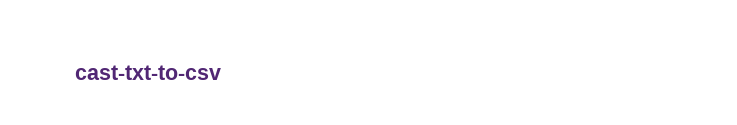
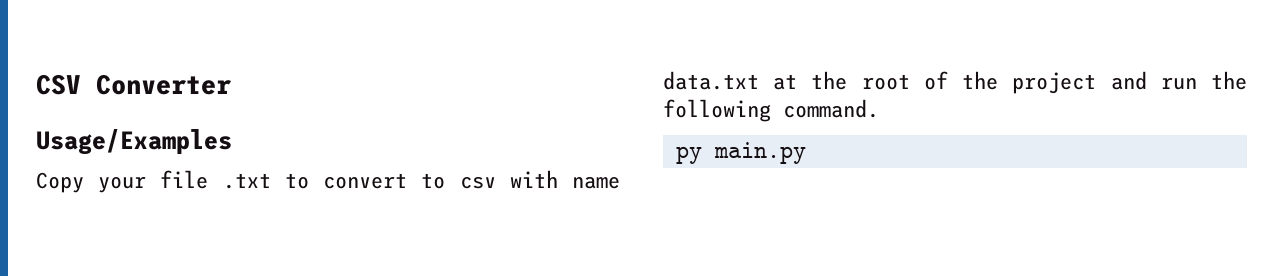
[75,65,221,80] cast-txt-to-csv -> [36,74,232,95] [36,129,232,155] [36,170,620,193] [663,71,1247,94] [663,99,879,122] [675,142,806,164] CSV Converter // Usage/Examples // Copy your file .txt to convert to csv with name data.txt at the root of the project and run the following command. // py main.py

